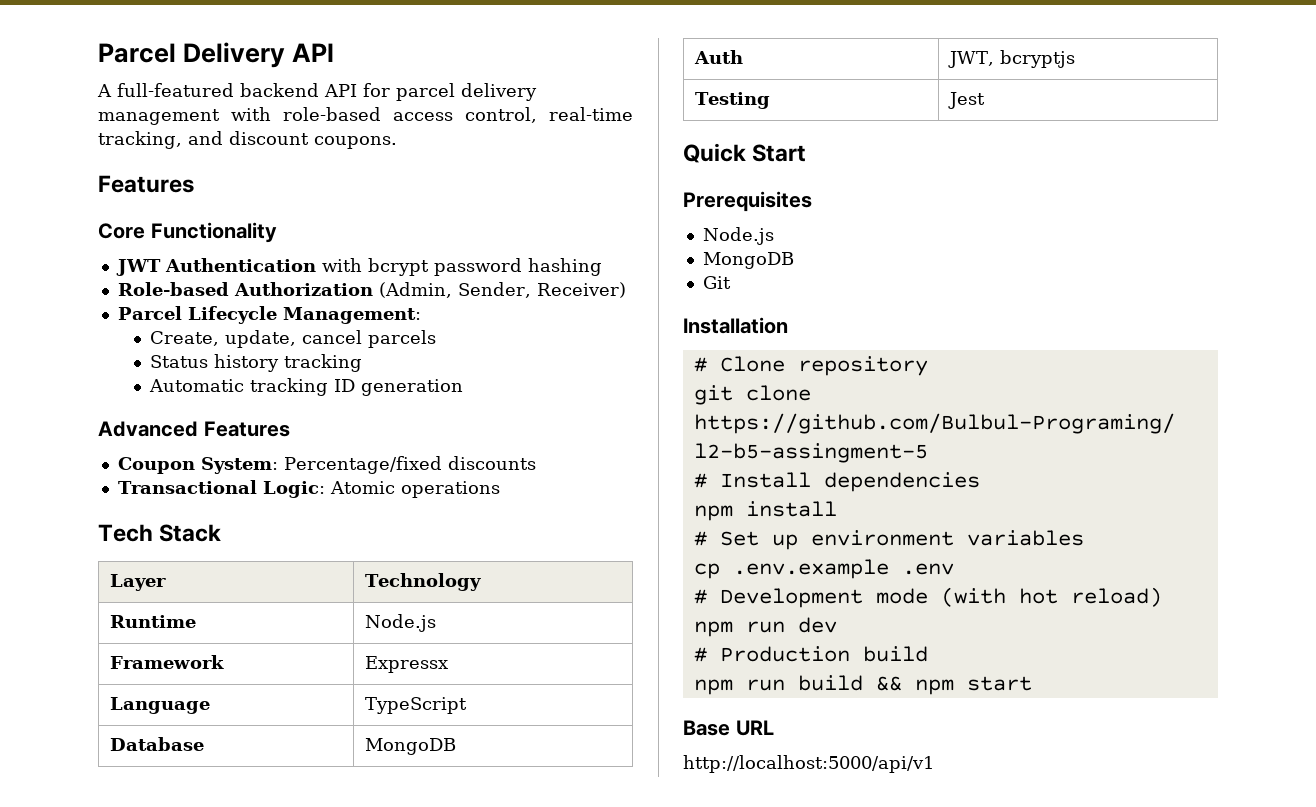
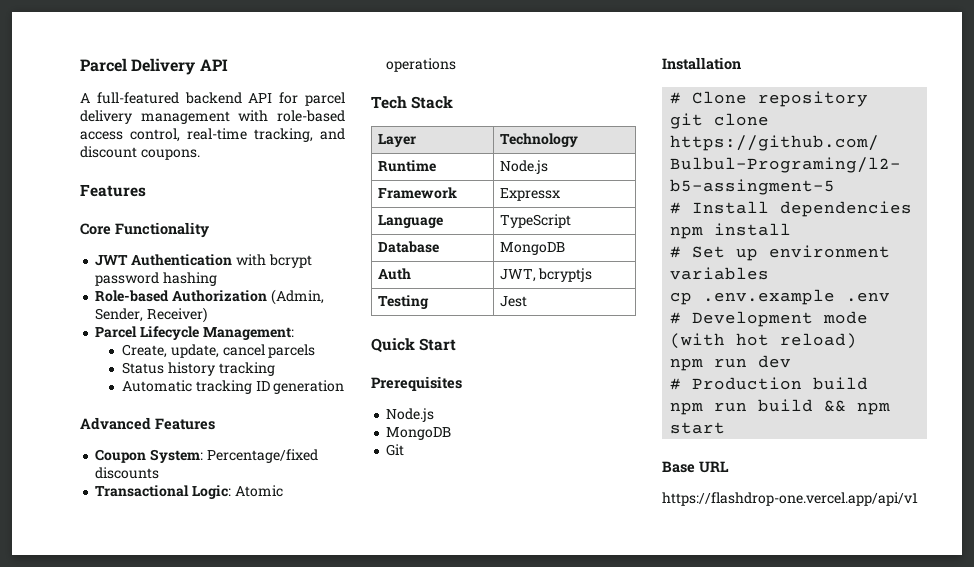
[683,755,934,773] http://localhost:5000/api/v1 -> [662,492,918,506] https://flashdrop-one.vercel.app/api/v1

